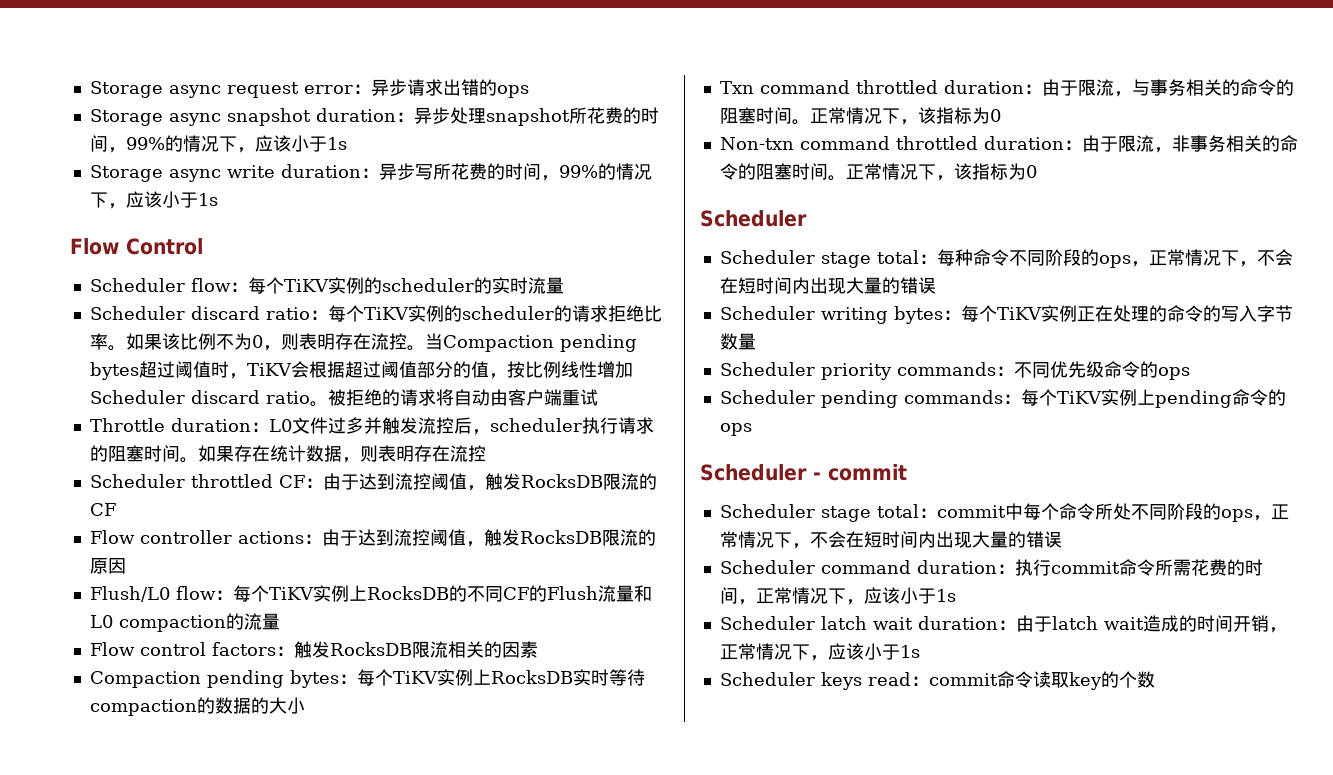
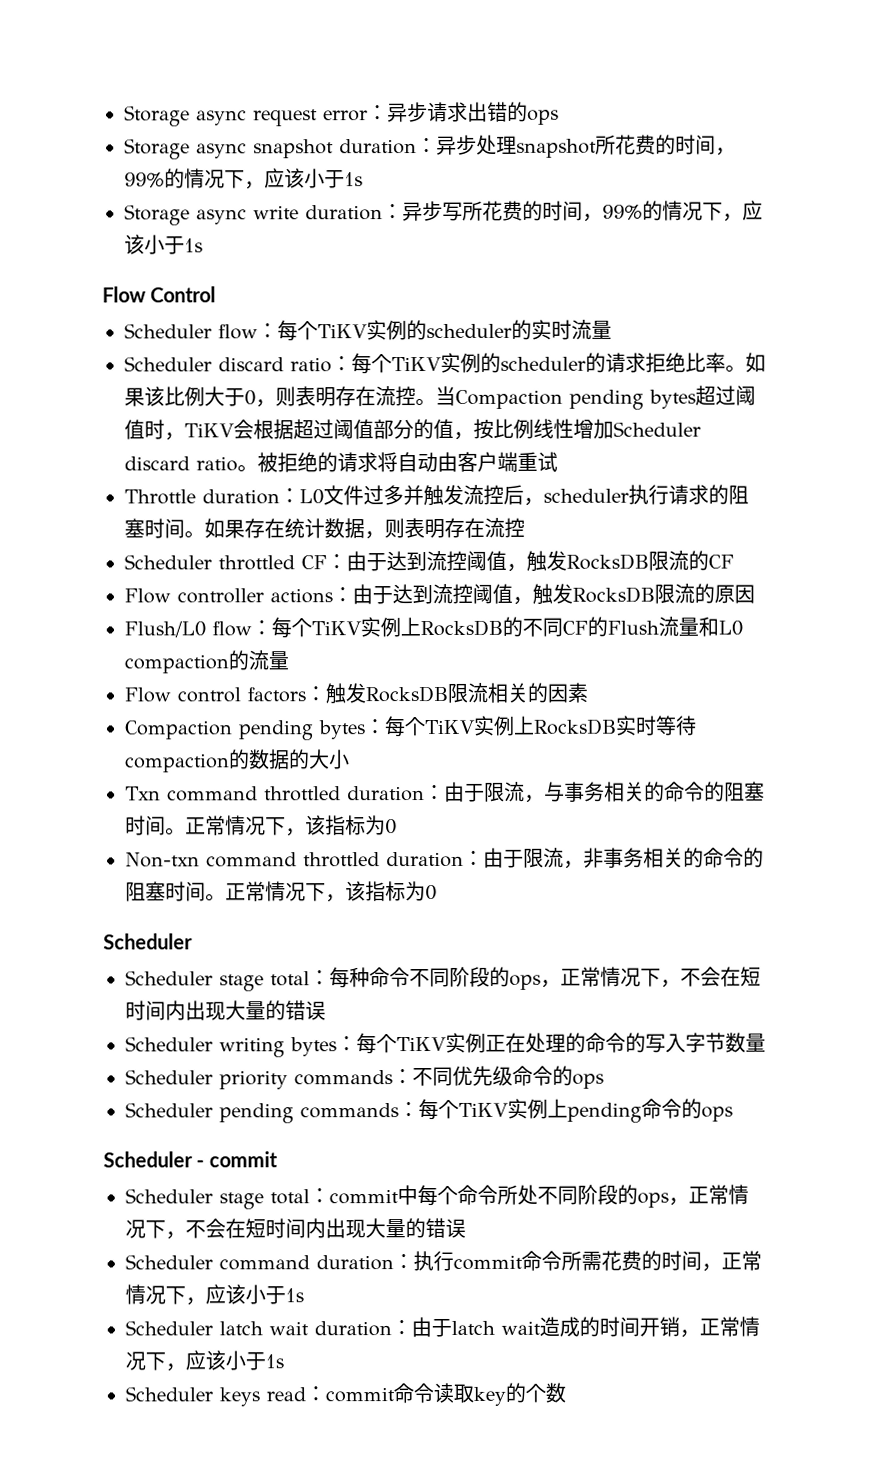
[215,333,252,350] 不为 -> [204,386,245,407] 大于

